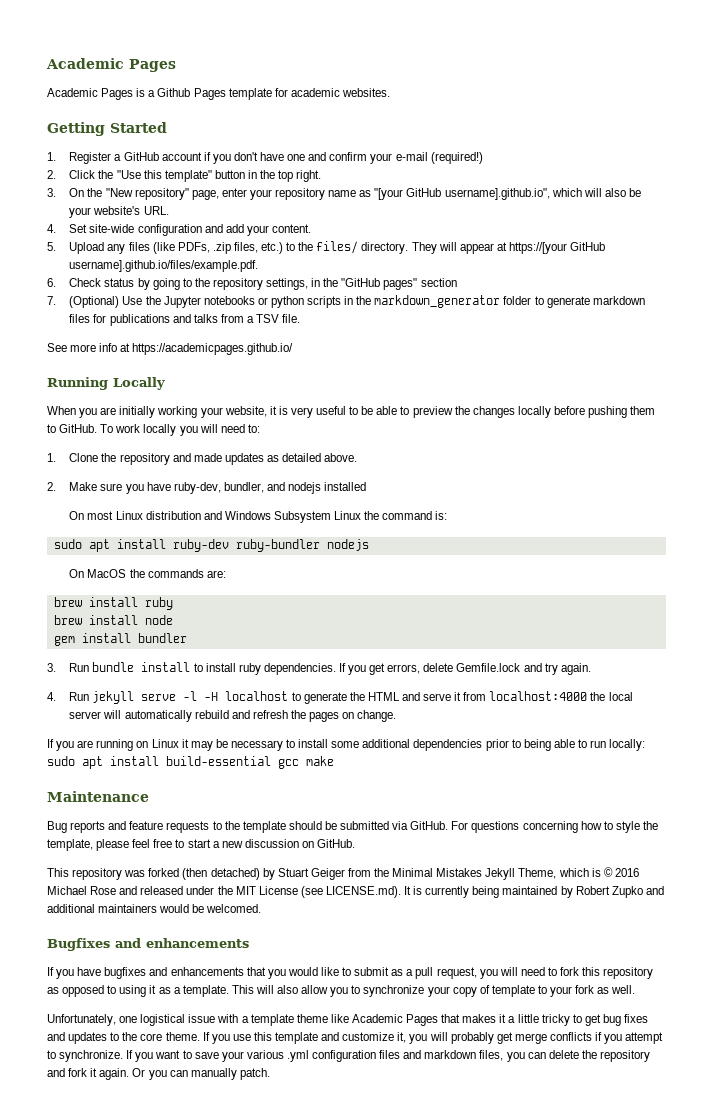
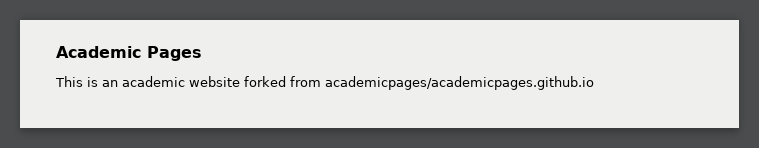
[47,88,390,100] [47,122,167,136] [47,152,483,164] [47,170,322,182] [47,188,642,200] [69,206,169,218] [47,224,311,236] [47,241,606,254] [69,260,259,272] [47,278,457,290] [47,295,645,308] [69,314,301,326] [47,343,294,355] [47,377,165,390] [47,406,656,418] [47,424,260,436] [47,453,358,465] [47,482,367,494] [69,511,448,523] [53,539,369,552] [69,569,226,578] [53,597,173,610] [53,615,173,625] [53,633,187,646] [47,662,591,675] [47,691,633,704] [69,710,397,722] [47,739,646,751] [47,756,334,769] [47,791,149,802] [47,821,658,833] [47,839,356,851] [47,867,639,880] [47,886,664,898] [47,904,262,913] [47,938,249,951] [47,967,654,979] [47,985,636,997] [47,1014,649,1026] [47,1032,664,1044] [47,1050,650,1062] [47,1068,270,1080] Academic Pages is a Github Pages template for academic websites. // Getting Started // 1. Register a GitHub account if you don't have one and confirm your e-mail (required!) // 2. Click the "Use this template" button in the top right. // 3. On the "New repository" page, enter your repository name as "[your GitHub username].github.io", which will also be your website's URL. // 4. Set site-wide configuration and add your content. // 5. Upload any files (like PDFs, .zip files, etc.) to the files/ directory. They will appear at https://[your GitHub username].github.io/files/example.pdf. // 6. Check status by going to the repository settings, in the "GitHub pages" section // 7. (Optional) Use the Jupyter notebooks or python scripts in the markdown_generator folder to generate markdown files for publications and talks from a TSV file. // See more info at https://academicpages.github.io/ // Running Locally // When you are initially working your website, it is very useful to be able to preview the changes locally before pushing them to GitHub. To work locally you will need to: // 1. Clone the repository and made updates as detailed above. // 2. Make sure you have ruby-dev, bundler, and nodejs installed // On most Linux distribution and Windows Subsystem Linux the command is: // sudo apt install ruby-dev ruby-bundler nodejs // On MacOS the commands are: // brew install ruby // brew install node // gem install bundler // 3. Run bundle install to install ruby dependencies. If you get errors, delete Gemfile.lock and try again. // 4. Run jekyll serve -l -H localhost to generate the HTML and serve it from localhost:4000 the local server will automatically rebuild and refresh the pages on change. // If you are running on Linux it may be necessary to install some additional dependencies prior to being able to run locally: sudo apt install build-essential gcc make // Maintenance // Bug reports and feature requests to the template should be submitted via GitHub. For questions concerning how to style the template, please feel free to start a new discussion on GitHub. // This repository was forked (then detached) by Stuart Geiger from the Minimal Mistakes Jekyll Theme, which is © 2016 Michael Rose and released under the MIT License (see LICENSE.md). It is currently being maintained by Robert Zupko and additional maintainers would be welcomed. // Bugfixes and enhancements // If you have bugfixes and enhancements that you would like to submit as a pull request, you will need to fork this repository as opposed to using it as a template. This will also allow you to synchronize your copy of template to your fork as well. // Unfortunately, one logistical issue with a template theme like Academic Pages that makes it a little tricky to get bug fixes and updates to the core theme. If you use this template and customize it, you will probably get merge conflicts if you attempt to synchronize. If you want to save your various .yml configuration files and markdown files, you can delete the repository and fork it again. Or you can manually patch. -> [55,76,594,90] This is an academic website forked from academicpages/academicpages.github.io

